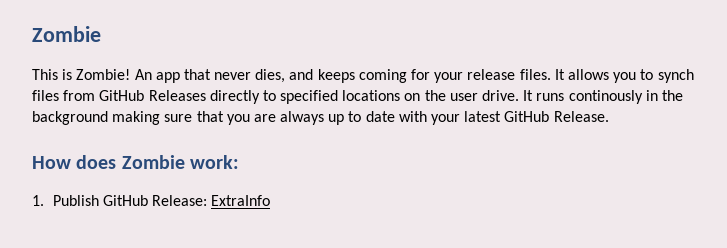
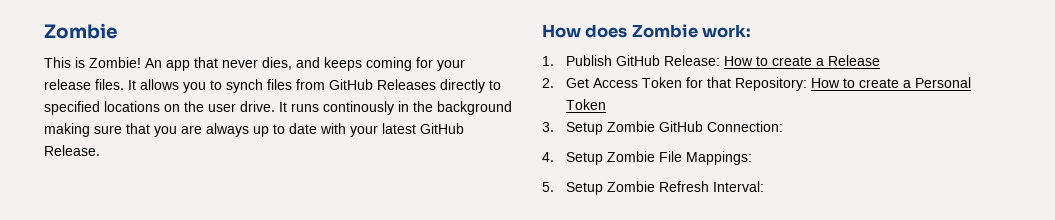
[211,195,271,206] ExtraInfo -> [724,55,881,66] [542,77,972,91] [566,99,607,110] [542,121,784,135] [542,151,753,165] [542,181,765,195] How to create a Release // 2. Get Access Token for that Repository: How to create a Personal Token // 3. Setup Zombie GitHub Connection: // 4. Setup Zombie File Mappings: // 5. Setup Zombie Refresh Interval:

